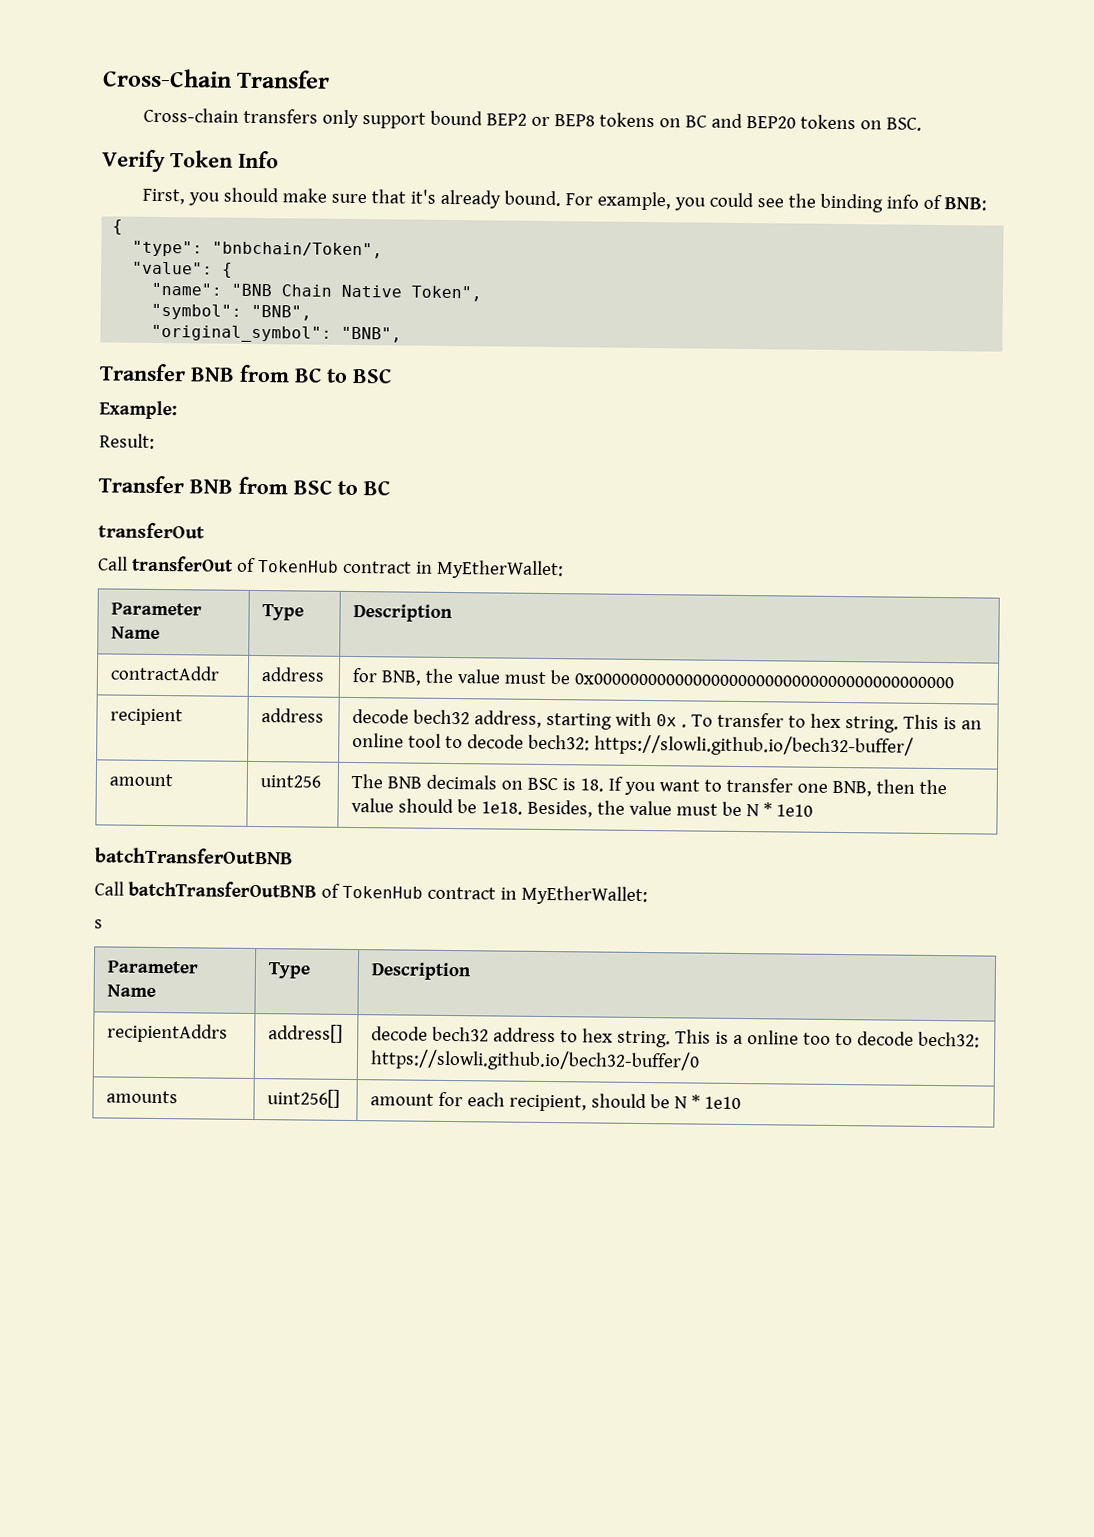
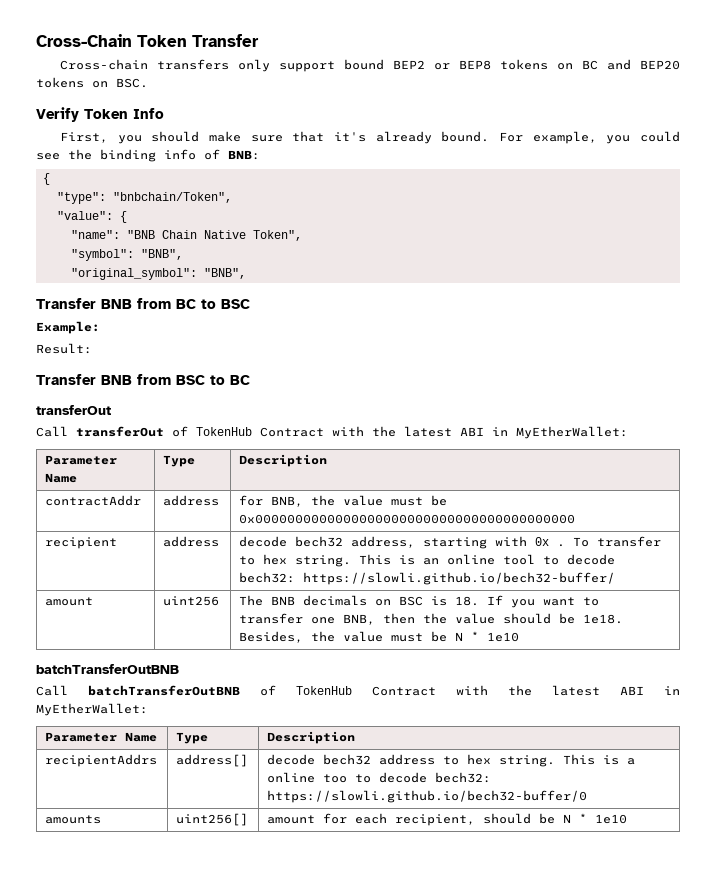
(232, 78) none -> [137,35,187,47] Token
[342,560,412,574] contract -> [260,426,484,437] Contract with the latest ABI
[426,885,648,906] [94,919,103,929] contract in MyEtherWallet: // s -> [372,685,680,696] [36,703,148,716] Contract with the latest ABI in MyEtherWallet:

